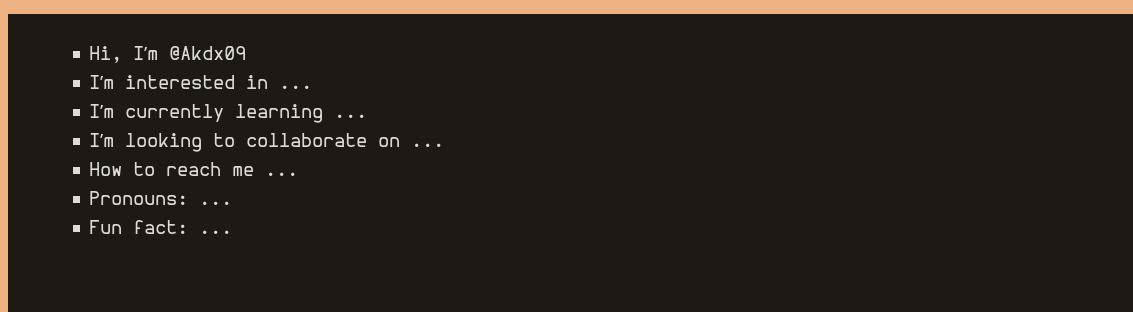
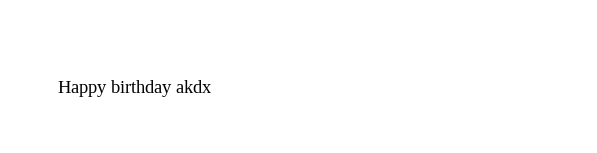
[89,46,247,63] [89,75,313,89] [89,104,368,123] [89,133,445,152] [89,162,299,176] [89,191,233,205] [89,220,233,234] Hi, I’m @Akdx09 // I’m interested in ... // I’m currently learning ... // I’m looking to collaborate on ... // How to reach me ... // Pronouns: ... // Fun fact: ... -> [58,80,212,97] Happy birthday akdx

